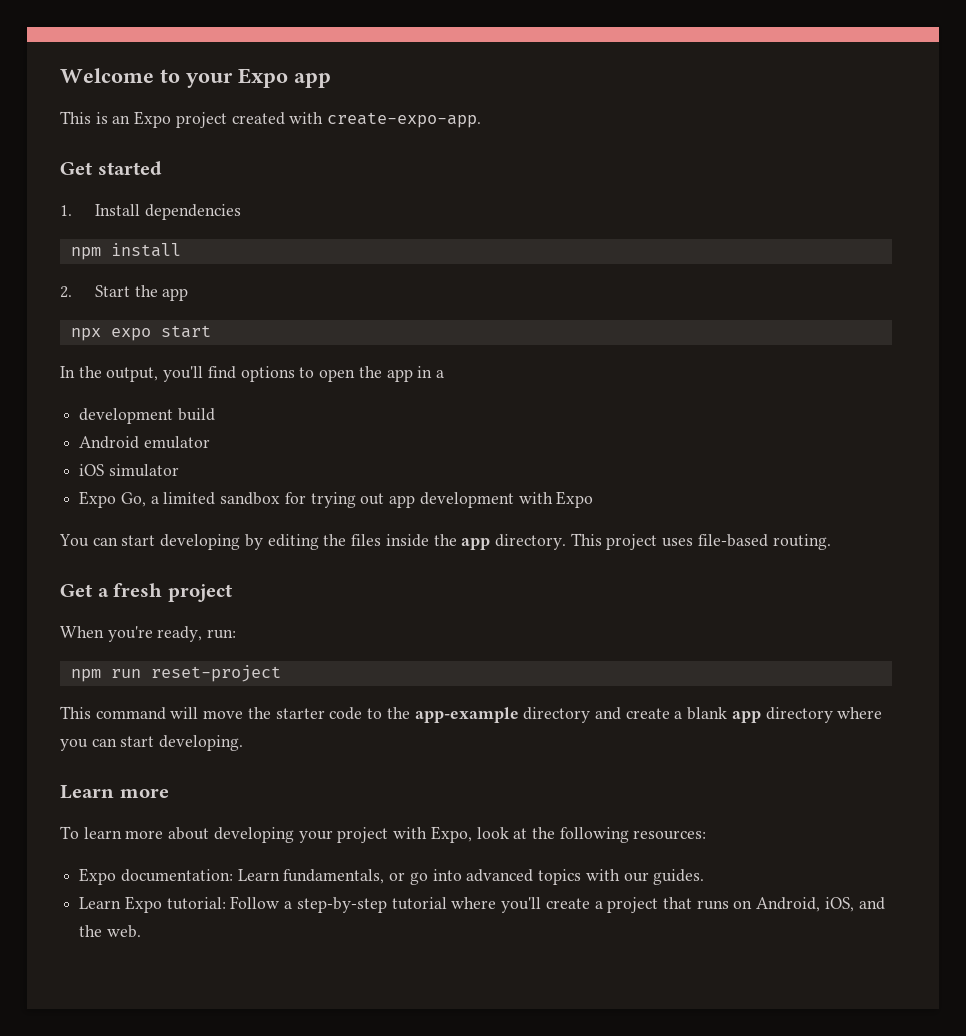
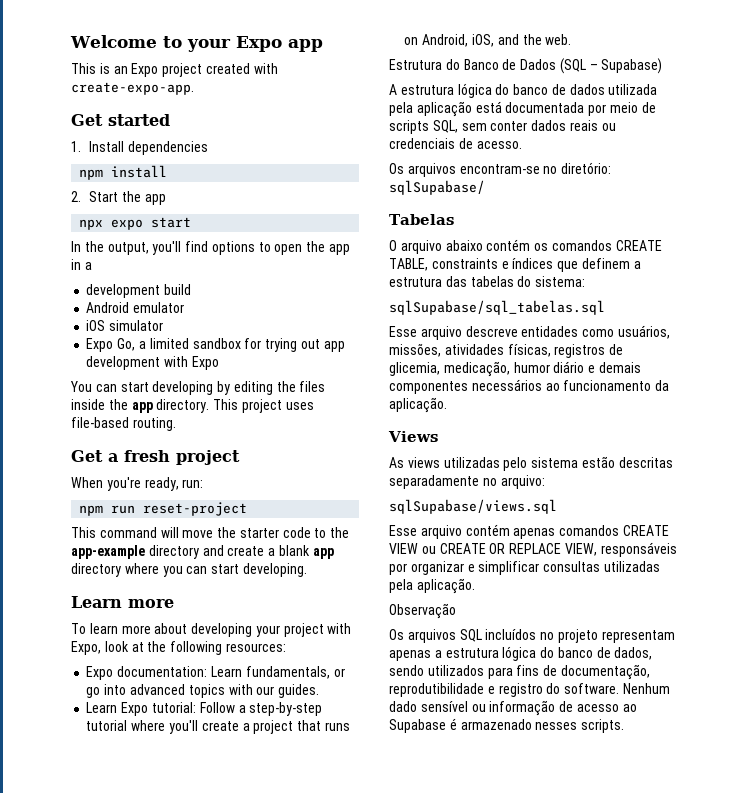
(141, 931) none -> [389,58,663,74] [389,83,658,98] [389,101,656,117] [389,120,616,134] [389,138,522,149] [389,162,612,177] [389,180,485,195] [389,214,454,225] [389,239,662,254] [389,258,641,272] [389,276,586,287] [389,300,605,315] [389,325,670,340] [389,343,624,358] [389,361,641,377] [389,379,670,394] [389,397,447,413] [388,431,438,442] [389,456,673,471] [389,475,545,489] [389,499,557,514] [389,524,669,539] [389,542,677,557] [389,561,660,575] [389,578,475,594] [389,603,456,619] [389,629,675,643] [389,646,653,661] [389,664,650,680] [389,683,670,697] [389,700,637,716] [389,718,625,733] // Estrutura do Banco de Dados (SQL – Supabase) // A estrutura lógica do banco de dados utilizada pela aplicação está documentada por meio de scripts SQL, sem conter dados reais ou credenciais de acesso. // Os arquivos encontram-se no diretório: sqlSupabase/ // Tabelas // O arquivo abaixo contém os comandos CREATE TABLE, constraints e índices que definem a estrutura das tabelas do sistema: // sqlSupabase/sql_tabelas.sql // Esse arquivo descreve entidades como usuários, missões, atividades físicas, registros de glicemia, medicação, humor diário e demais componentes necessários ao funcionamento da aplicação. // Views // As views utilizadas pelo sistema estão descritas separadamente no arquivo: // sqlSupabase/views.sql // Esse arquivo contém apenas comandos CREATE VIEW ou CREATE OR REPLACE VIEW, responsáveis por organizar e simplificar consultas utilizadas pela aplicação. // Observação // Os arquivos SQL incluídos no projeto representam apenas a estrutura lógica do banco de dados, sendo utilizados para fins de documentação, reprodutibilidade e registro do software. Nenhum dado sensível ou informação de acesso ao Supabase é armazenado nesses scripts.

